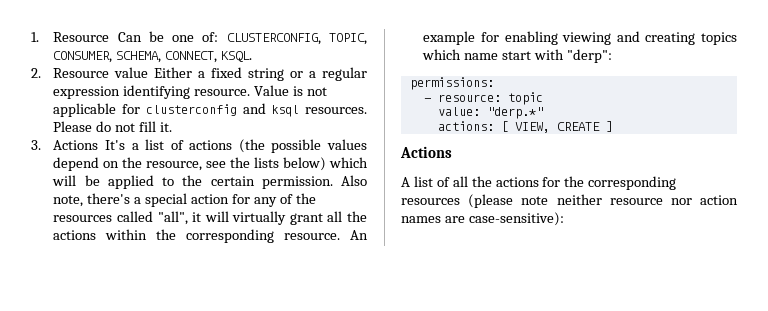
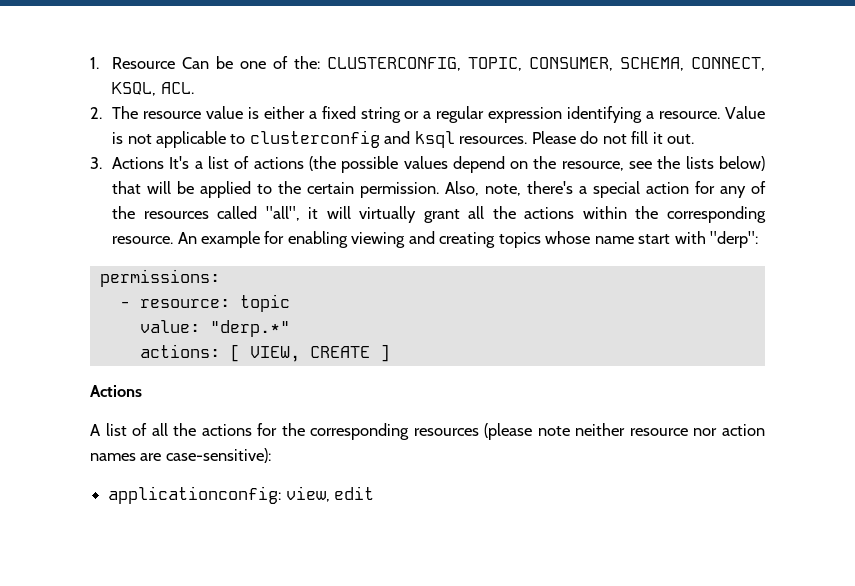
[202,32,219,42] of: -> [273,56,321,69] of the:
[221,51,253,62] KSQL. -> [112,82,194,96] KSQL, ACL.
[53,67,193,78] Resource value Either -> [112,106,305,119] The resource value is either
(191, 92) none -> [646,111,655,119] a
[122,104,141,114] for -> [230,134,246,144] to
[160,122,173,132] it. -> [652,132,694,144] it out.
[329,157,368,168] which -> [112,181,142,194] that
[341,175,368,186] Also -> [445,181,480,196] Also,
[422,49,462,60] which -> [545,231,591,244] whose
(564, 219) none -> [108,486,375,504] // applicationconfig: view, edit

